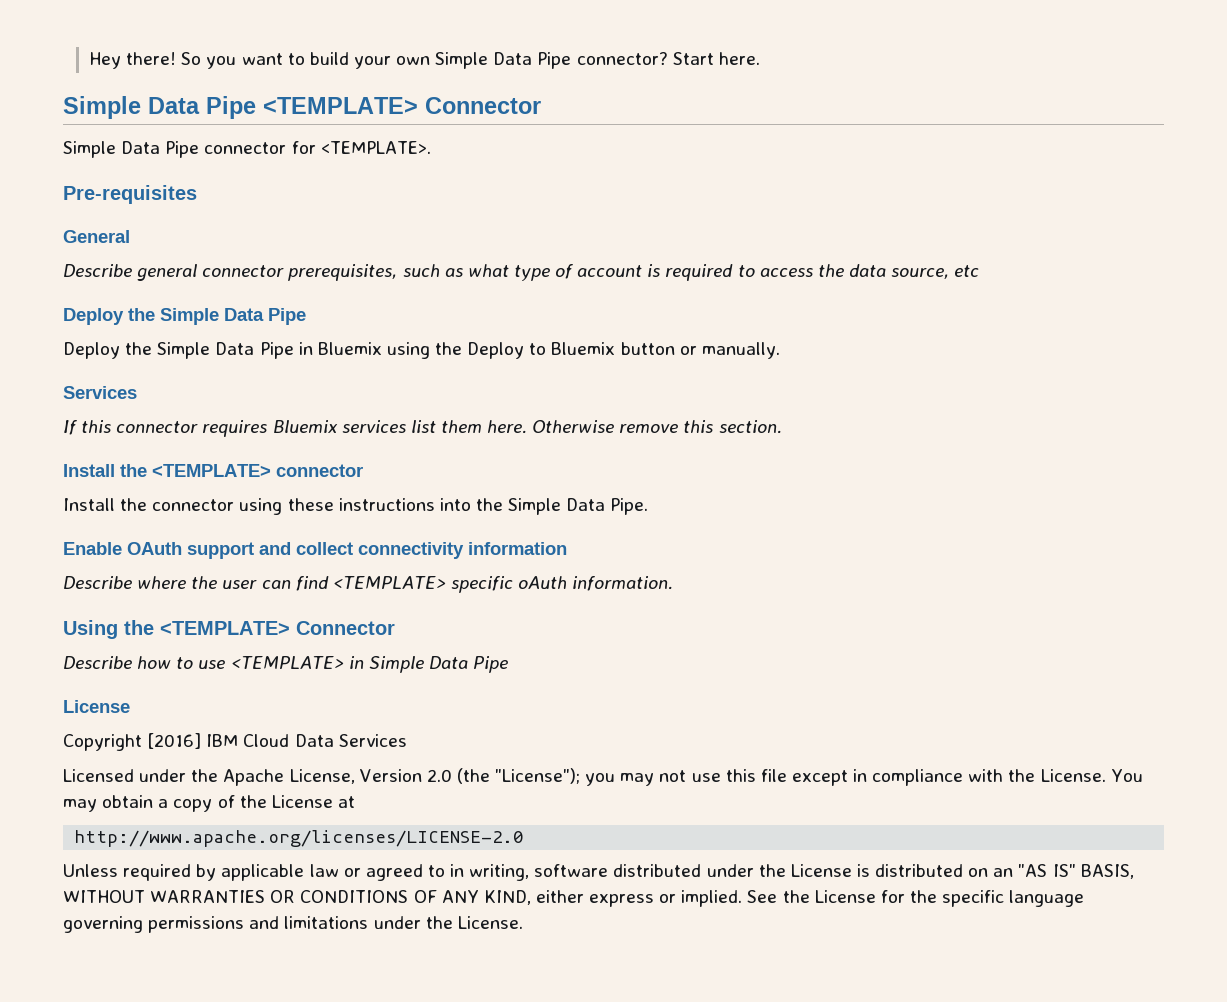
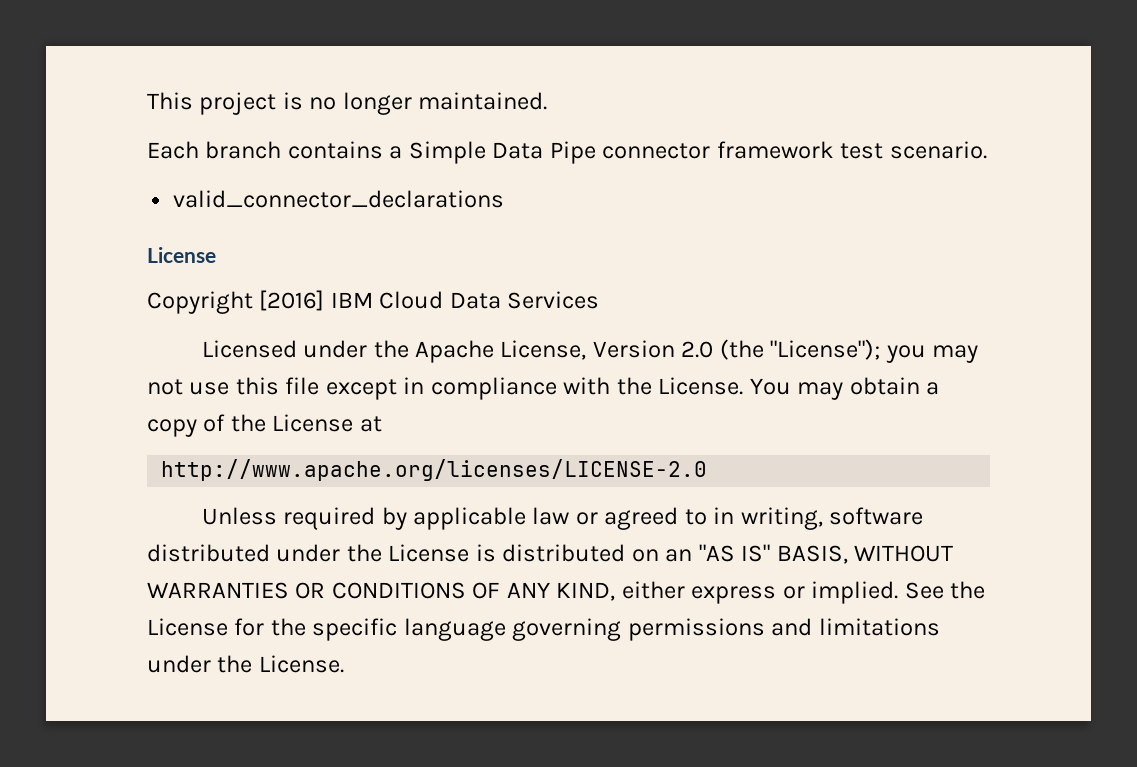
[89,52,760,69] [63,96,541,119] [63,141,431,158] [63,185,197,204] [63,230,130,243] [63,264,980,281] [63,308,306,325] [63,342,780,359] [63,386,137,399] [63,420,782,437] [63,464,363,477] [63,498,649,515] [63,542,567,559] [63,576,674,593] [63,620,395,639] [63,656,509,673] Hey there! So you want to build your own Simple Data Pipe connector? Start here. // Simple Data Pipe <TEMPLATE> Connector // Simple Data Pipe connector for <TEMPLATE>. // Pre-requisites // General // Describe general connector prerequisites, such as what type of account is required to access the data source, etc // Deploy the Simple Data Pipe // Deploy the Simple Data Pipe in Bluemix using the Deploy to Bluemix button or manually. // Services // If this connector requires Bluemix services list them here. Otherwise remove this section. // Install the <TEMPLATE> connector // Install the connector using these instructions into the Simple Data Pipe. // Enable OAuth support and collect connectivity information // Describe where the user can find <TEMPLATE> specific oAuth information. // Using the <TEMPLATE> Connector // Describe how to use <TEMPLATE> in Simple Data Pipe -> [147,92,548,115] [147,141,987,164] [173,190,505,208] This project is no longer maintained. // Each branch contains a Simple Data Pipe connector framework test scenario. // valid_connector_declarations

